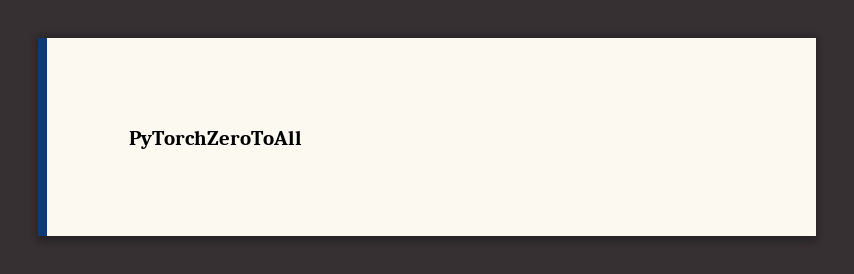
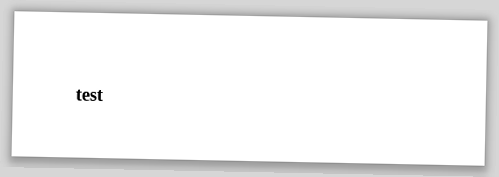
[129,130,302,149] PyTorchZeroToAll -> [75,89,104,102] test

